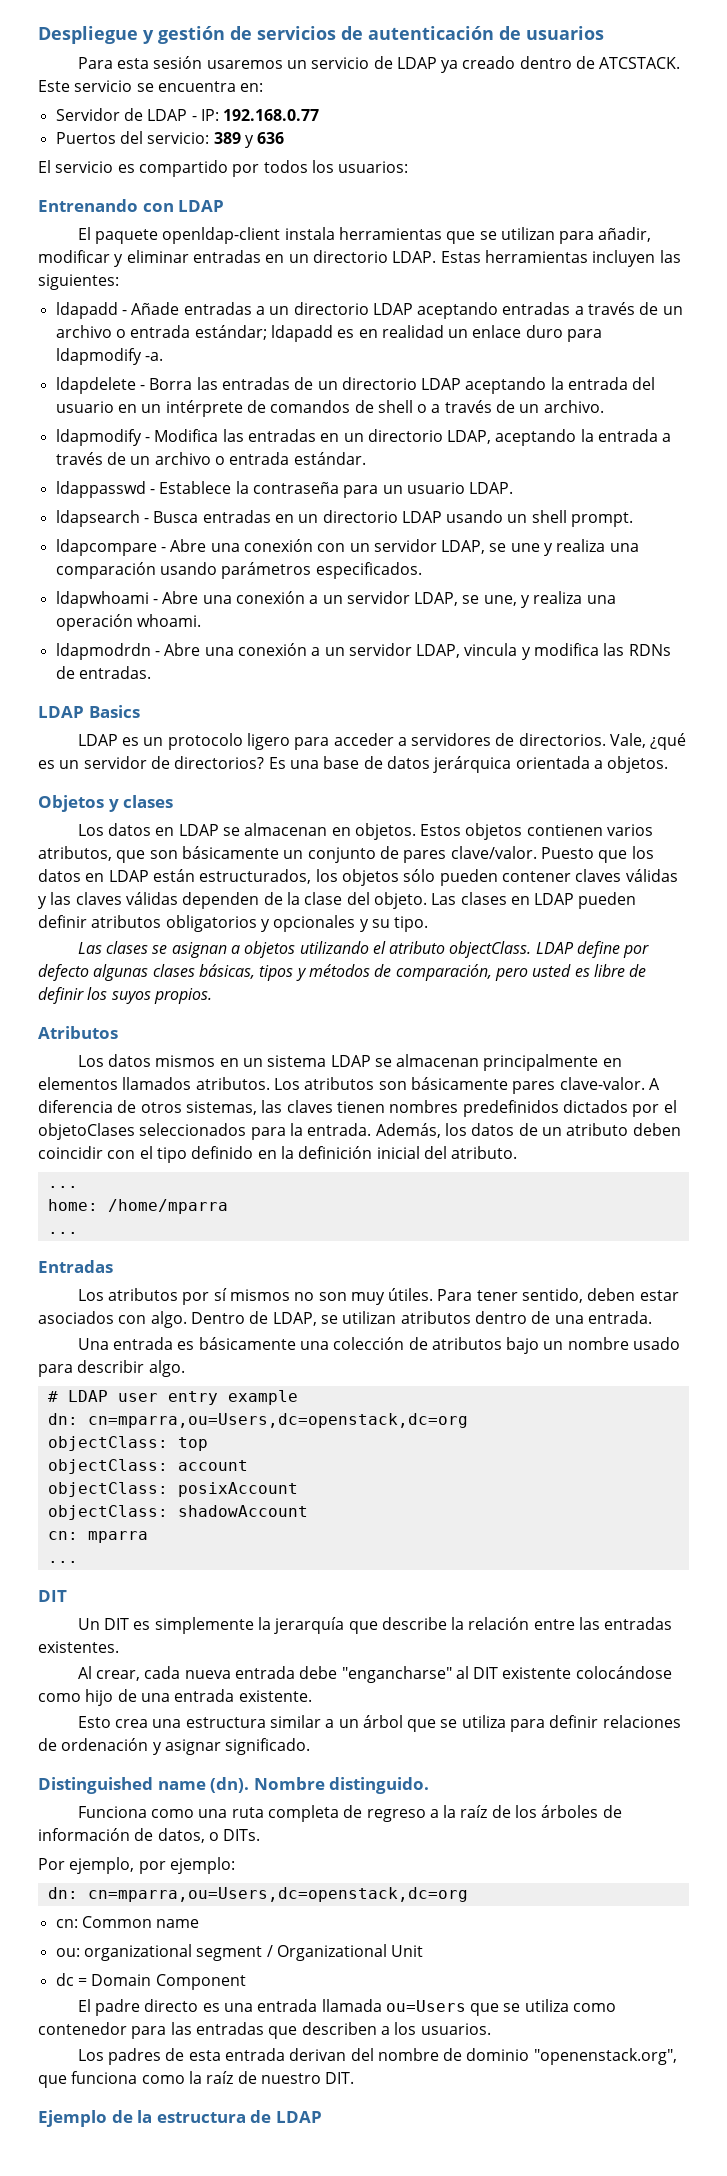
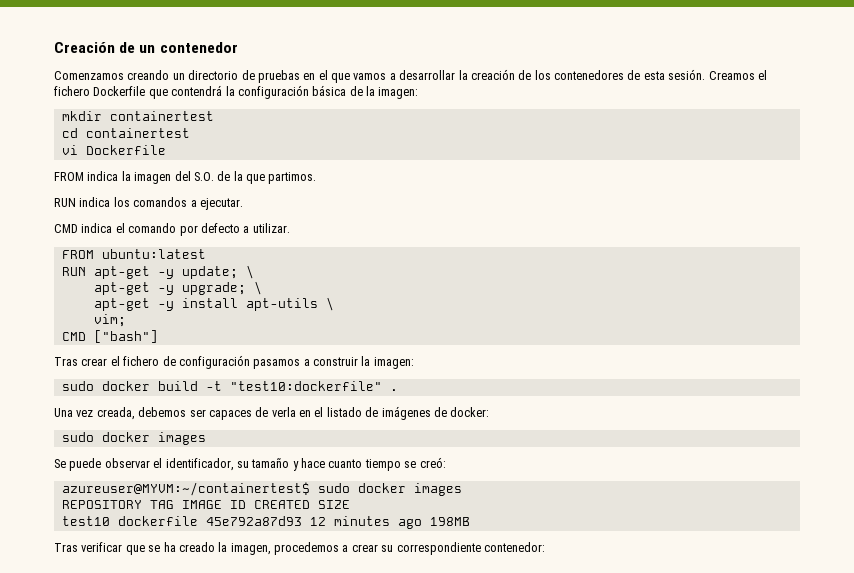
[38,26,604,44] [77,56,681,73] [38,80,264,92] [55,108,320,121] [55,131,285,148] [38,160,409,177] [38,199,225,212] [77,227,652,244] [38,250,681,267] [38,274,119,290] [55,302,683,319] [55,325,603,342] [55,348,163,365] [55,377,656,394] [55,400,604,417] [55,429,672,446] [55,452,366,465] [55,481,514,498] [55,510,634,527] [55,539,639,556] [55,562,422,579] [55,591,616,608] [55,614,201,631] [55,643,671,660] [55,666,151,679] [38,705,140,718] [77,733,687,750] [38,756,669,773] [38,795,174,812] [77,823,654,840] [38,846,654,863] [38,869,678,886] [38,892,637,909] [38,915,429,932] [77,941,650,958] [38,964,647,981] [38,987,212,1004] [38,1026,118,1039] [77,1054,622,1071] [38,1077,660,1094] [38,1100,677,1117] [38,1123,681,1140] [38,1146,518,1163] [47,1186,78,1188] [47,1199,228,1214] [47,1232,78,1234] [38,1260,113,1273] [77,1288,679,1305] [38,1311,652,1328] [77,1337,681,1354] [38,1360,185,1377] [47,1390,298,1405] [47,1413,468,1428] [47,1436,208,1451] [47,1459,248,1474] [47,1482,298,1497] [47,1505,308,1520] [47,1531,148,1543] [47,1561,78,1563] [38,1590,67,1602] [77,1617,673,1634] [38,1641,119,1653] [77,1666,672,1683] [38,1689,312,1706] [77,1715,681,1732] [38,1738,311,1755] [38,1777,430,1794] [77,1805,622,1822] [38,1828,261,1843] [38,1857,235,1874] [47,1887,468,1902] [55,1916,200,1928] [55,1944,424,1961] [55,1973,246,1990] [77,1999,617,2016] [38,2022,491,2039] [77,2048,677,2065] [38,2071,355,2088] [38,2110,322,2127] Despliegue y gestión de servicios de autenticación de usuarios // Para esta sesión usaremos un servicio de LDAP ya creado dentro de ATCSTACK. Este servicio se encuentra en: // Servidor de LDAP - IP: 192.168.0.77 // Puertos del servicio: 389 y 636 // El servicio es compartido por todos los usuarios: // Entrenando con LDAP // El paquete openldap-client instala herramientas que se utilizan para añadir, modificar y eliminar entradas en un directorio LDAP. Estas herramientas incluyen las siguientes: // ldapadd - Añade entradas a un directorio LDAP aceptando entradas a través de un archivo o entrada estándar; ldapadd es en realidad un enlace duro para ldapmodify -a. // ldapdelete - Borra las entradas de un directorio LDAP aceptando la entrada del usuario en un intérprete de comandos de shell o a través de un archivo. // ldapmodify - Modifica las entradas en un directorio LDAP, aceptando la entrada a través de un archivo o entrada estándar. // ldappasswd - Establece la contraseña para un usuario LDAP. // ldapsearch - Busca entradas en un directorio LDAP usando un shell prompt. // ldapcompare - Abre una conexión con un servidor LDAP, se une y realiza una comparación usando parámetros especificados. // ldapwhoami - Abre una conexión a un servidor LDAP, se une, y realiza una operación whoami. // ldapmodrdn - Abre una conexión a un servidor LDAP, vincula y modifica las RDNs de entradas. // LDAP Basics // LDAP es un protocolo ligero para acceder a servidores de directorios. Vale, ¿qué es un servidor de directorios? Es una base de datos jerárquica orientada a objetos. // Objetos y clases // Los datos en LDAP se almacenan en objetos. Estos objetos contienen varios atributos, que son básicamente un conjunto de pares clave/valor. Puesto que los datos en LDAP están estructurados, los objetos sólo pueden contener claves válidas y las claves válidas dependen de la clase del objeto. Las clases en LDAP pueden definir atributos obligatorios y opcionales y su tipo. // Las clases se asignan a objetos utilizando el atributo objectClass. LDAP define por defecto algunas clases básicas, tipos y métodos de comparación, pero usted es libre de definir los suyos propios. // Atributos // Los datos mismos en un sistema LDAP se almacenan principalmente en elementos llamados atributos. Los atributos son básicamente pares clave-valor. A diferencia de otros sistemas, las claves tienen nombres predefinidos dictados por el objetoClases seleccionados para la entrada. Además, los datos de un atributo deben coincidir con el tipo definido en la definición inicial del atributo. // ... // home: /home/mparra // ... // Entradas // Los atributos por sí mismos no son muy útiles. Para tener sentido, deben estar asociados con algo. Dentro de LDAP, se utilizan atributos dentro de una entrada. // Una entrada es básicamente una colección de atributos bajo un nombre usado para describir algo. // # LDAP user entry example // dn: cn=mparra,ou=Users,dc=openstack,dc=org // objectClass: top // objectClass: account // objectClass: posixAccount // objectClass: shadowAccount // cn: mparra // ... // DIT // Un DIT es simplemente la jerarquía que describe la relación entre las entradas existentes. // Al crear, cada nueva entrada debe "engancharse" al DIT existente colocándose como hijo de una entrada existente. // Esto crea una estructura similar a un árbol que se utiliza para definir relaciones de ordenación y asignar significado. // Distinguished name (dn). Nombre distinguido. // Funciona como una ruta completa de regreso a la raíz de los árboles de información de datos, o DITs. // Por ejemplo, por ejemplo: // dn: cn=mparra,ou=Users,dc=openstack,dc=org // cn: Common name // ou: organizational segment / Organizational Unit // dc = Domain Component // El padre directo es una entrada llamada ou=Users que se utiliza como contenedor para las entradas que describen a los usuarios. // Los padres de esta entrada derivan del nombre de dominio "openenstack.org", que funciona como la raíz de nuestro DIT. // Ejemplo de la estructura de LDAP -> [54,42,238,53] [54,69,767,83] [54,85,419,99] [61,111,214,121] [61,128,190,138] [61,145,166,155] [54,171,317,184] [54,197,243,210] [54,223,290,236] [61,249,206,259] [61,265,254,279] [93,281,262,295] [93,297,334,311] [93,314,126,327] [61,330,158,343] [54,355,414,369] [61,381,398,391] [54,406,490,420] [61,432,206,445] [54,457,446,471] [61,482,462,496] [61,500,350,509] [61,516,470,529] [54,542,545,555] Creación de un contenedor // Comenzamos creando un directorio de pruebas en el que vamos a desarrollar la creación de los contenedores de esta sesión. Creamos el fichero Dockerfile que contendrá la configuración básica de la imagen: // mkdir containertest // cd containertest // vi Dockerfile // FROM indica la imagen del S.O. de la que partimos. // RUN indica los comandos a ejecutar. // CMD indica el comando por defecto a utilizar. // FROM ubuntu:latest // RUN apt-get -y update; \ // apt-get -y upgrade; \ // apt-get -y install apt-utils \ // vim; // CMD ["bash"] // Tras crear el fichero de configuración pasamos a construir la imagen: // sudo docker build -t "test10:dockerfile" . // Una vez creada, debemos ser capaces de verla en el listado de imágenes de docker: // sudo docker images // Se puede observar el identificador, su tamaño y hace cuanto tiempo se creó: // azureuser@MYVM:~/containertest$ sudo docker images // REPOSITORY TAG IMAGE ID CREATED SIZE // test10 dockerfile 45e792a87d93 12 minutes ago 198MB // Tras verificar que se ha creado la imagen, procedemos a crear su correspondiente contenedor:

